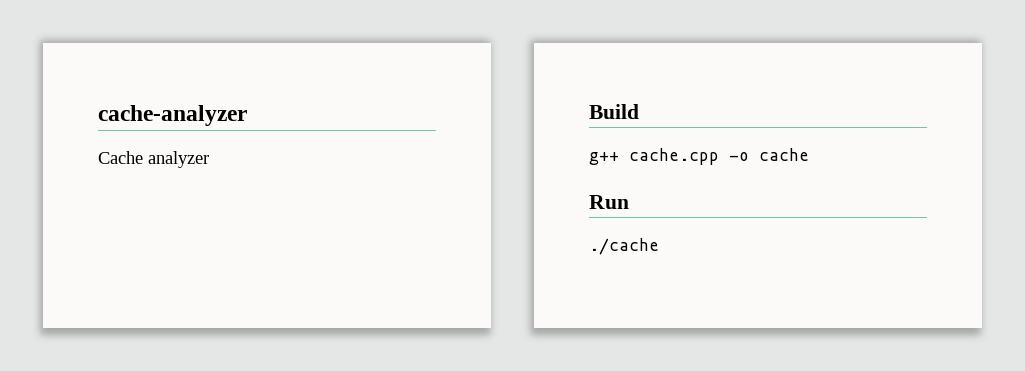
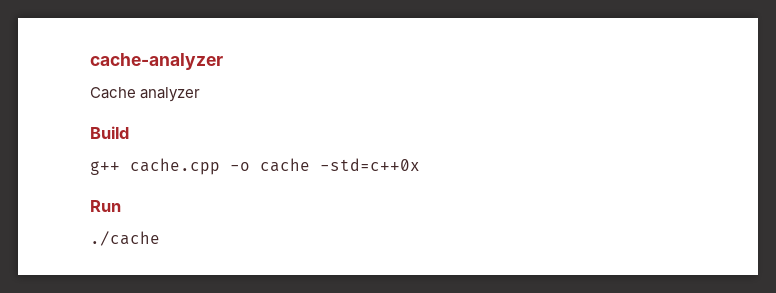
(809, 154) none -> [320,158,420,171] -std=c++0x

